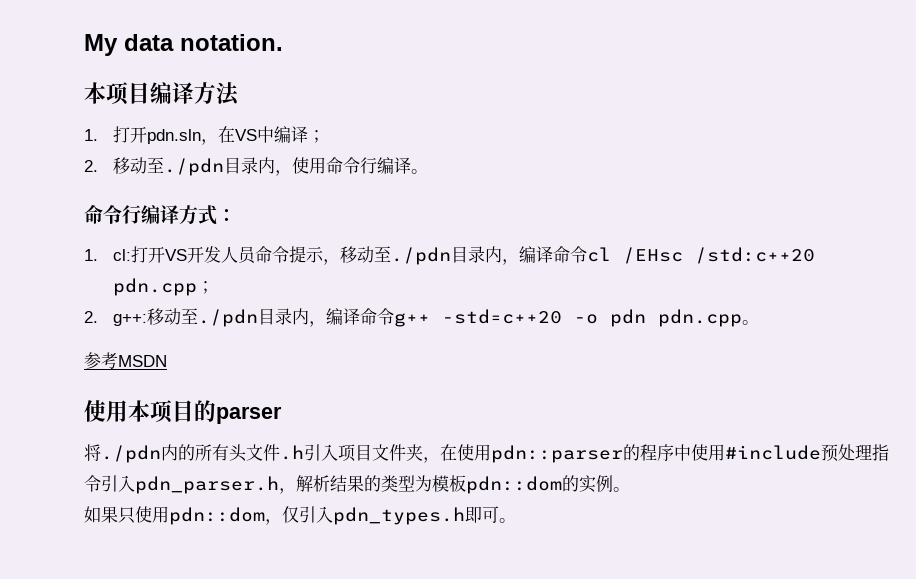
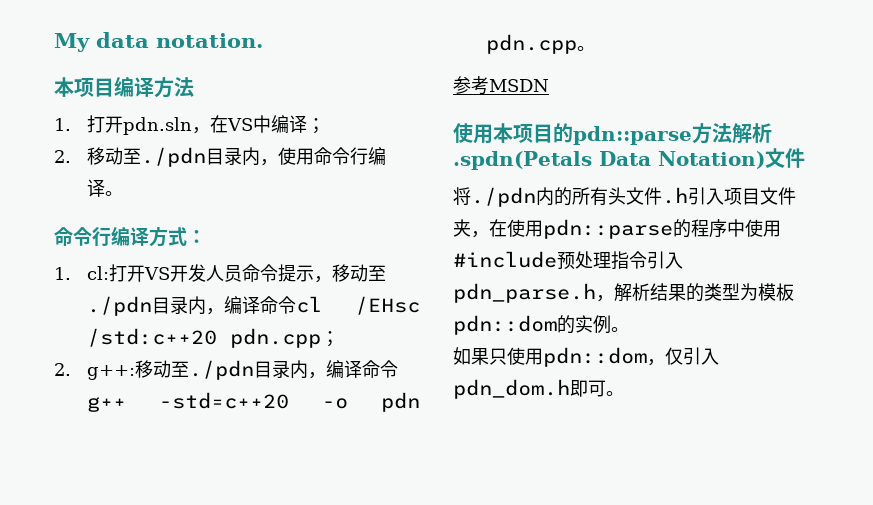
[216,406,282,424] parser -> [573,123,772,145] [453,148,805,170] pdn::parse方法解析.spdn(Petals Data Notation)文件
[491,445,623,463] pdn::parser -> [543,219,673,239] pdn::parse
[135,476,279,494] pdn_parser.h -> [453,283,596,303] pdn_parse.h
[333,507,465,525] pdn_types.h -> [453,379,570,399] pdn_dom.h

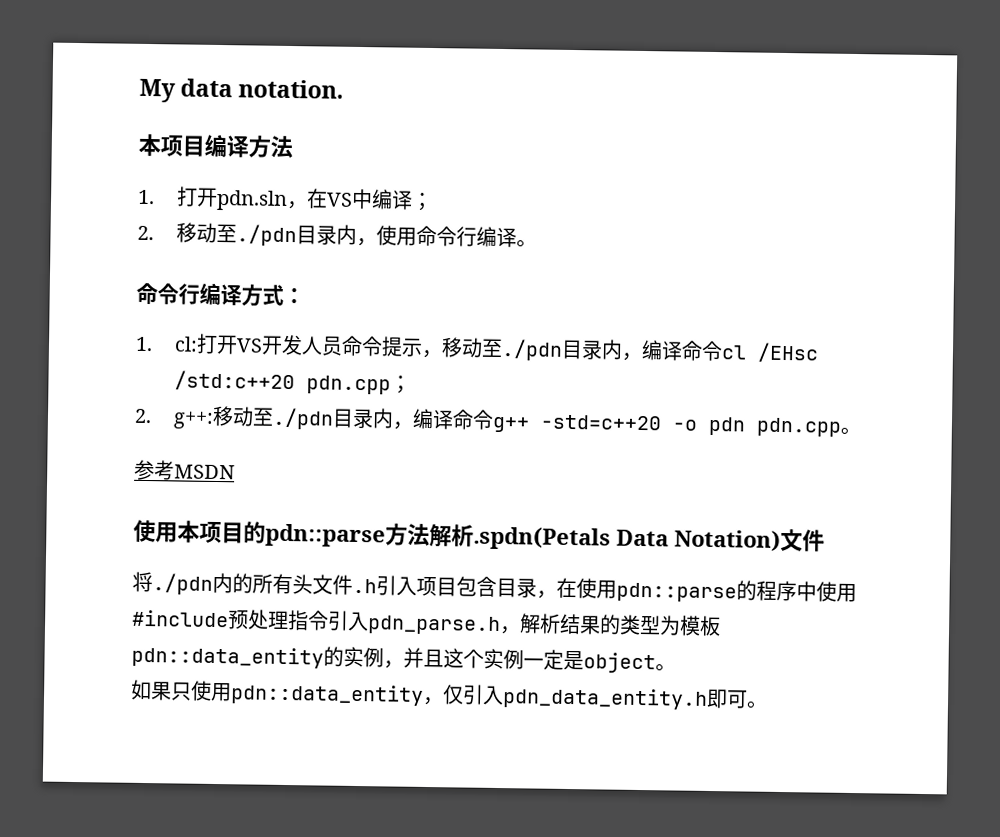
[760,187,796,205] [453,219,471,237] 文件夹 -> [456,576,537,598] 包含目录
[453,315,611,335] pdn::dom的实例 -> [131,645,656,674] pdn::data_entity的实例，并且这个实例一定是object
[543,347,647,367] pdn::dom -> [230,683,424,706] pdn::data_entity
[453,379,570,399] pdn_dom.h -> [502,687,708,710] pdn_data_entity.h

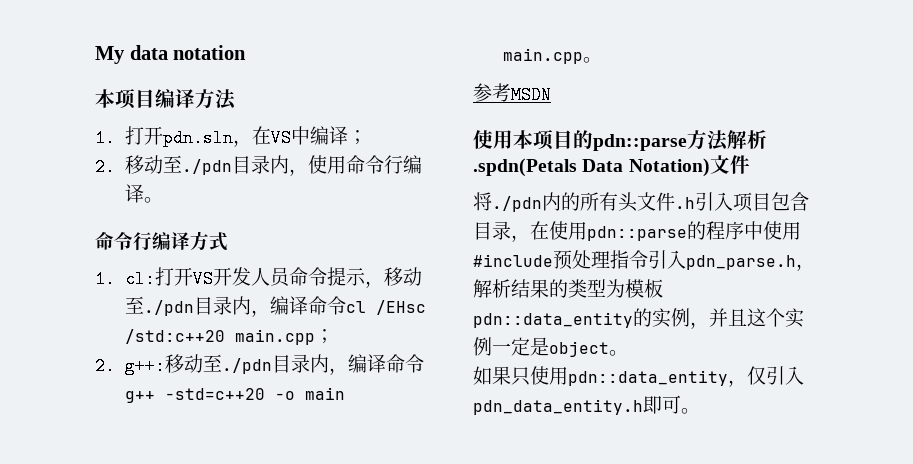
[238,79,345,99] notation. -> [173,45,247,60] notation
[283,287,305,304] ： -> (228, 241) none
[306,375,392,395] pdn.cpp -> [234,329,315,345] main.cpp
[708,416,843,437] pdn pdn.cpp -> [304,387,345,400] [502,48,583,64] main main.cpp

